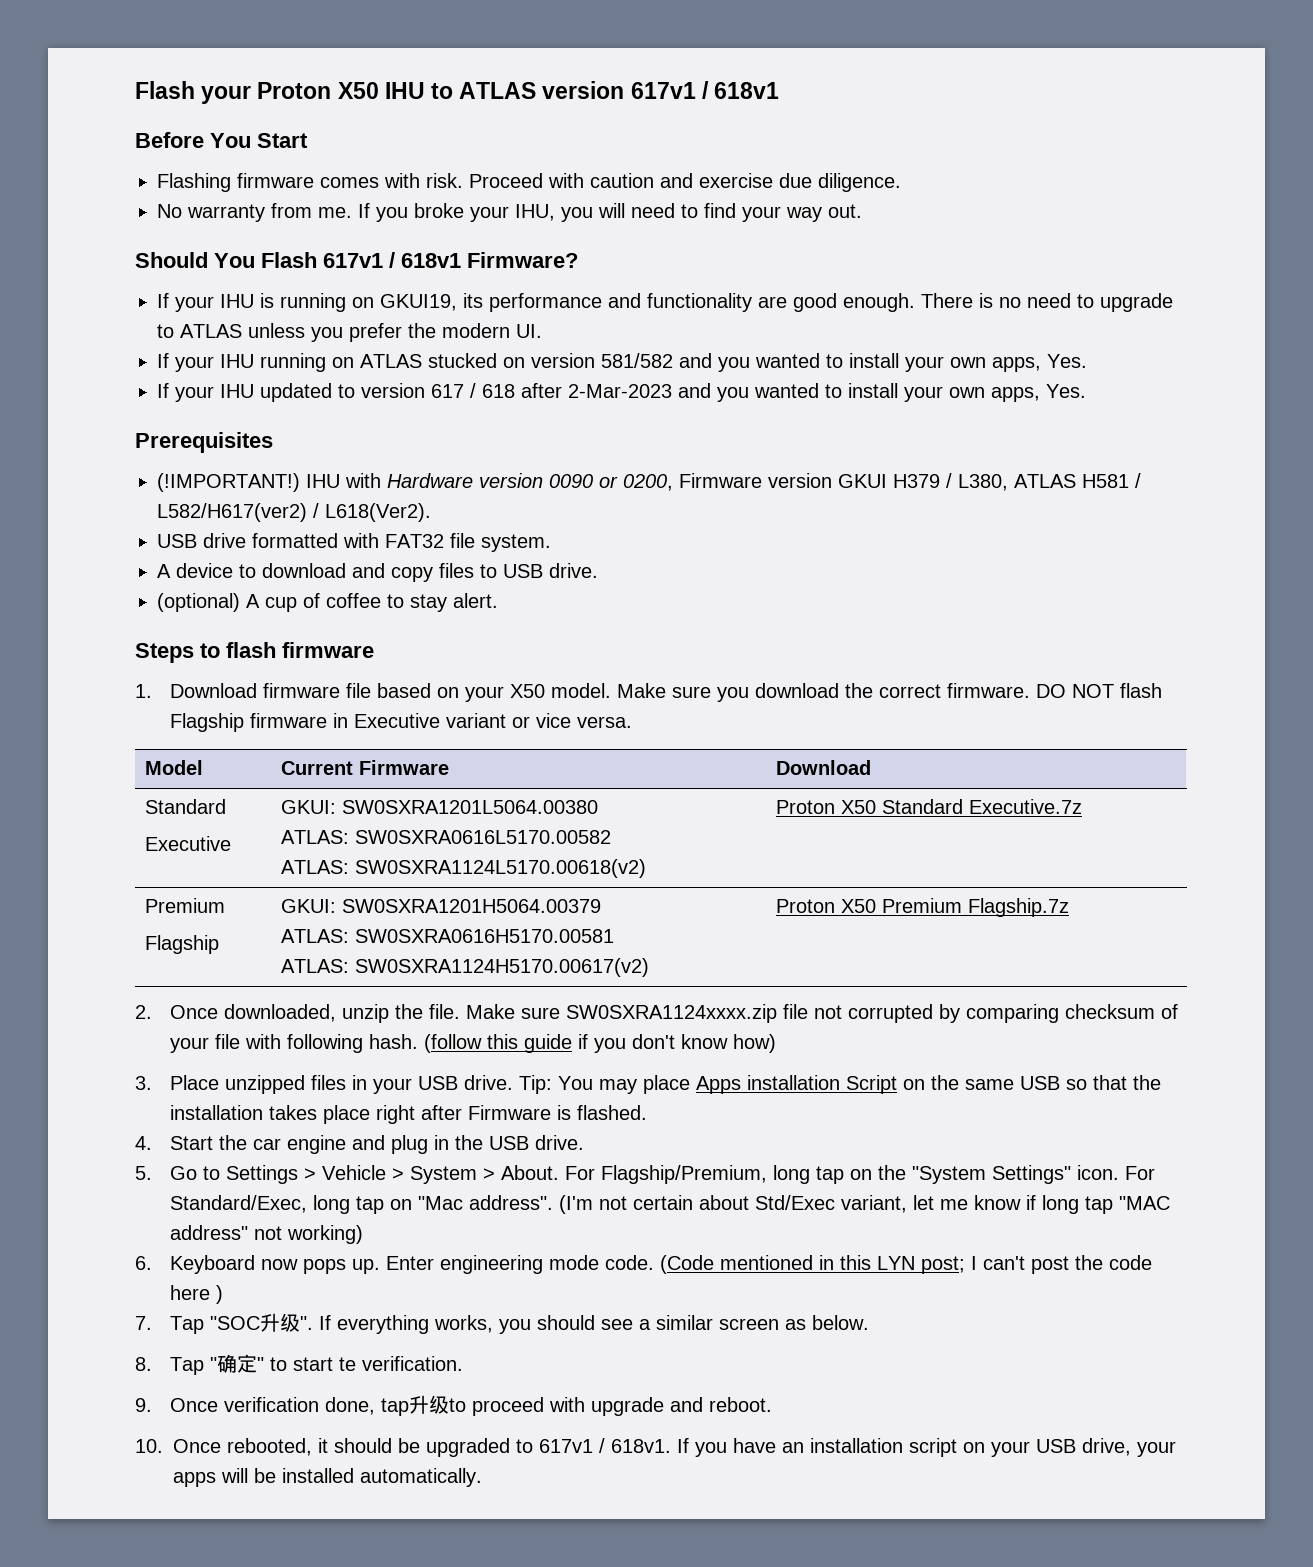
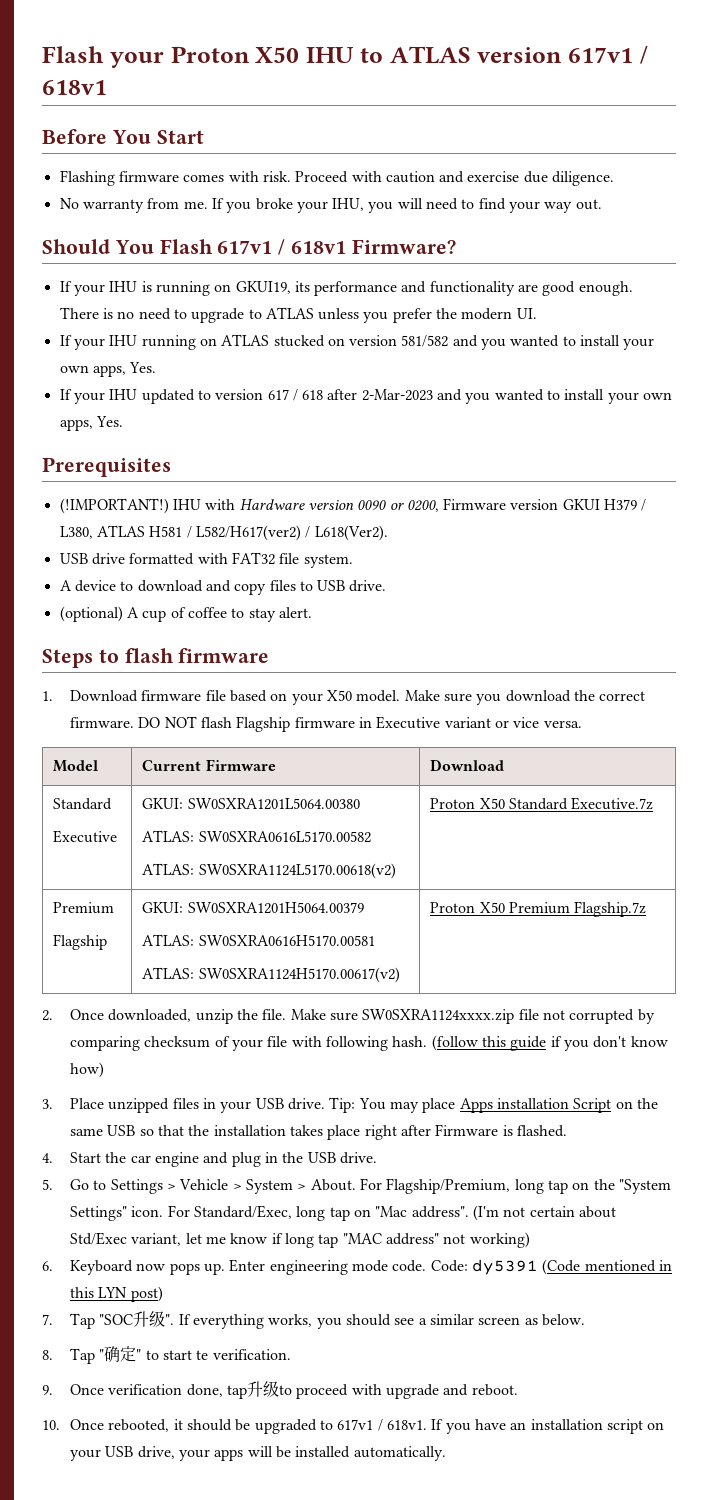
(655, 1262) none -> [430,1259,538,1275] Code: dy5391
[921,1255,1153,1274] [170,1285,224,1304] post; I can't post the code here ) -> [130,1286,163,1302] post)

